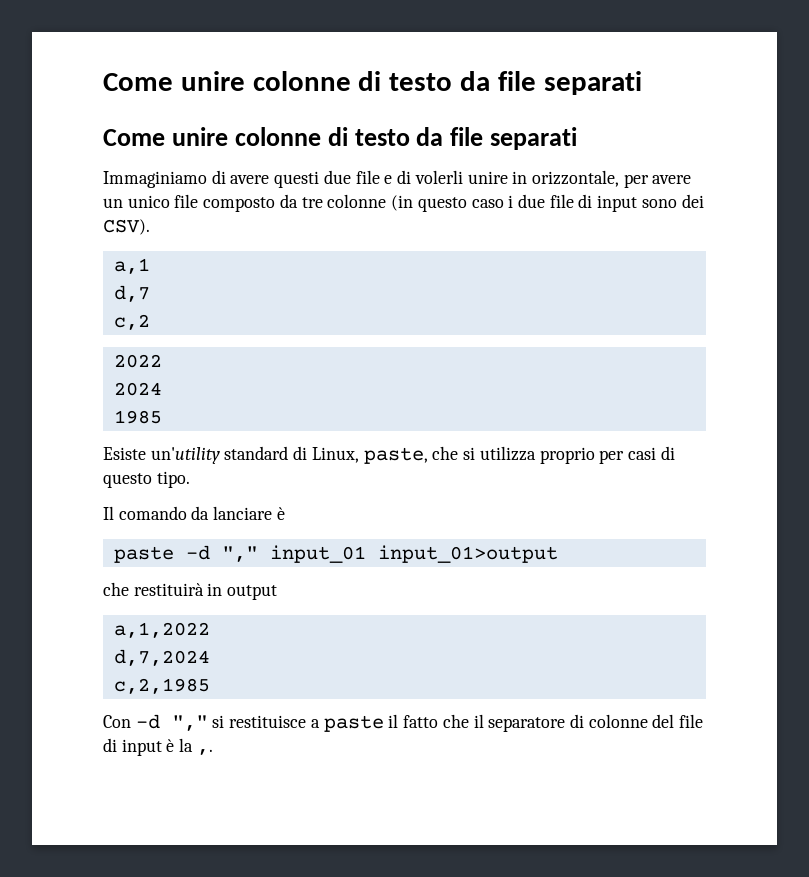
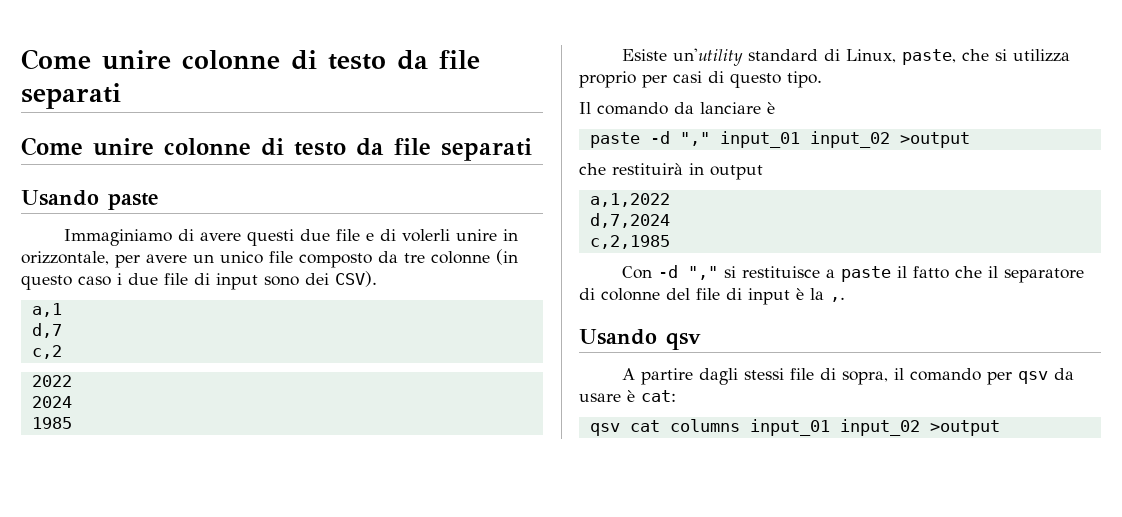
(578, 138) none -> [21,190,159,210] // Usando paste
[377,545,558,563] input_01>output -> [809,131,970,148] input_02 >output
(213, 752) none -> [579,329,701,350] [621,368,1074,385] [579,390,676,402] [589,419,1000,436] // Usando qsv // A partire dagli stessi file di sopra, il comando per qsv da usare è cat: // qsv cat columns input_01 input_02 >output

